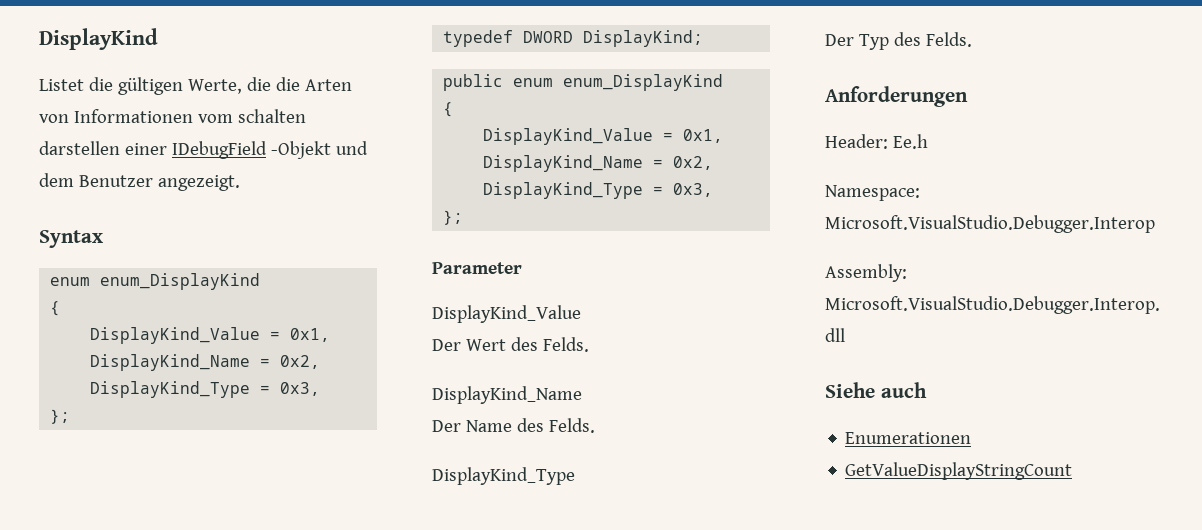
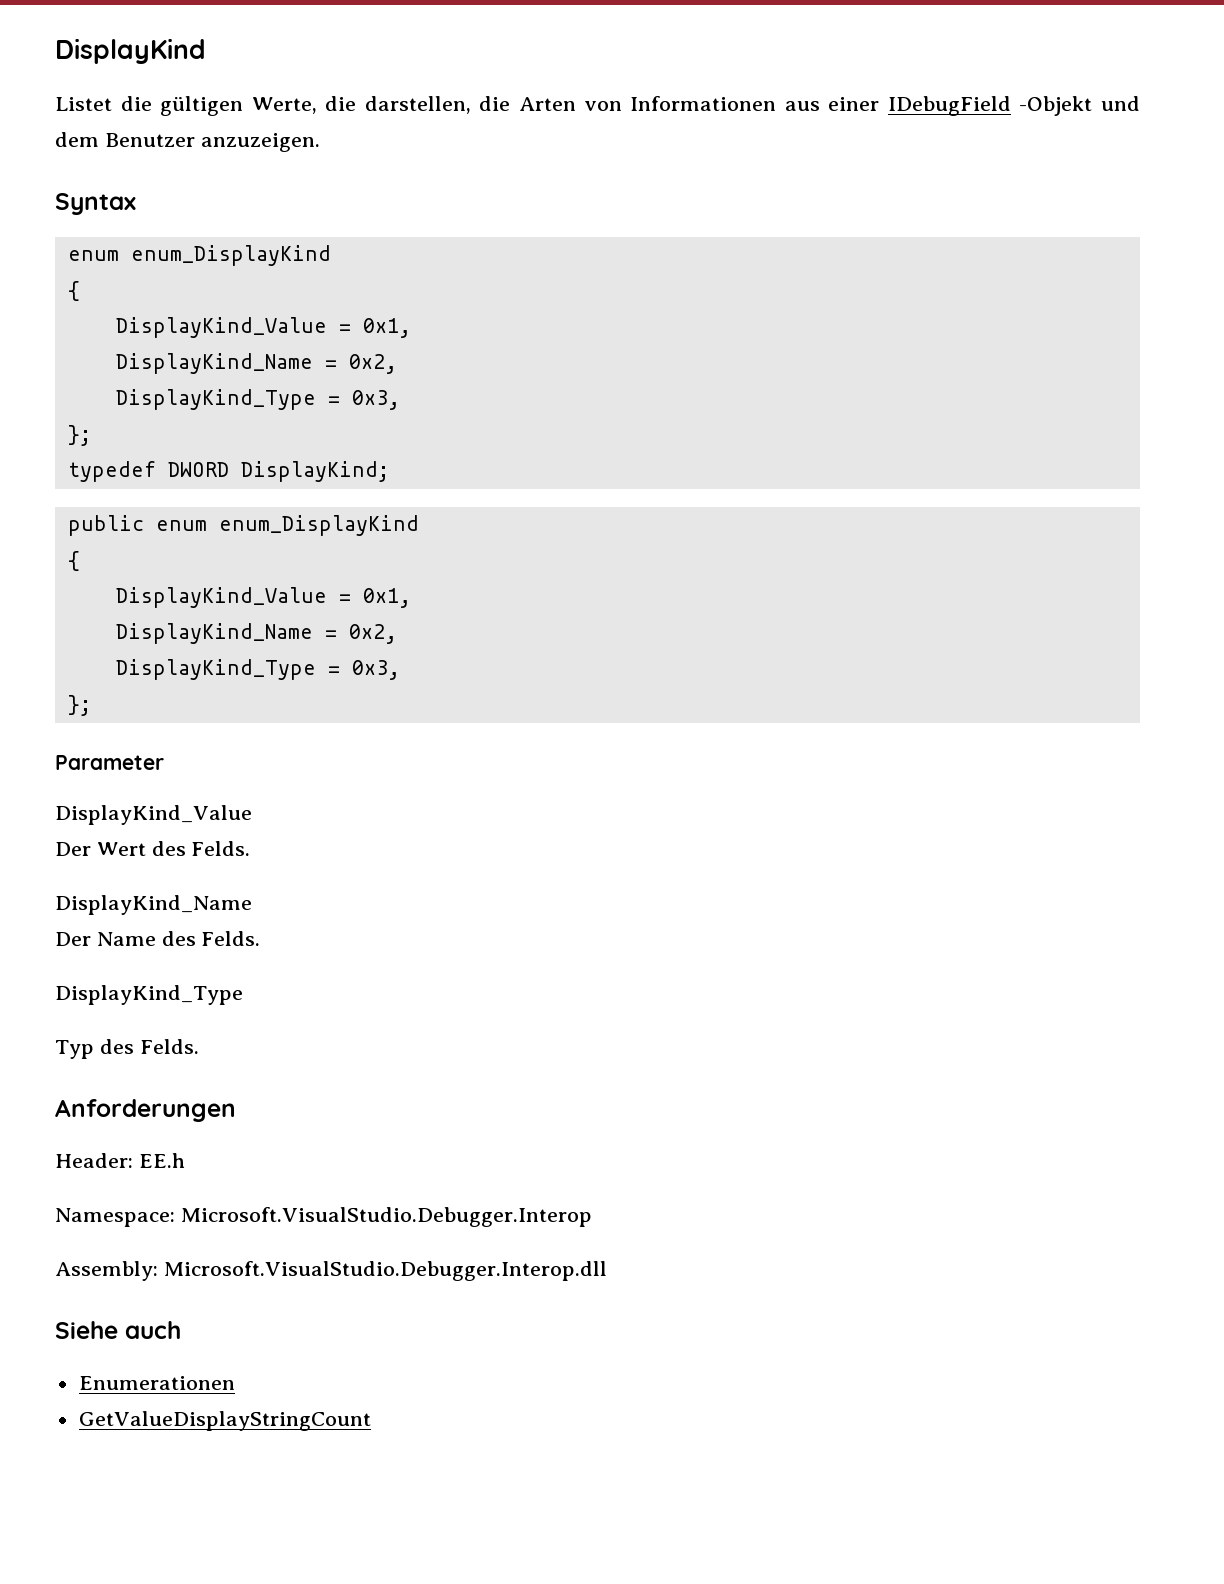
(271, 84) none -> [364,96,471,114] darstellen,
[197,109,306,123] [39,141,120,155] vom schalten darstellen -> [784,101,820,111] aus
[157,175,240,191] angezeigt. -> [200,133,320,152] anzuzeigen.
[825,34,854,46] Der -> (243, 995) none
[892,134,928,149] Ee.h -> [138,1153,185,1168] EE.h

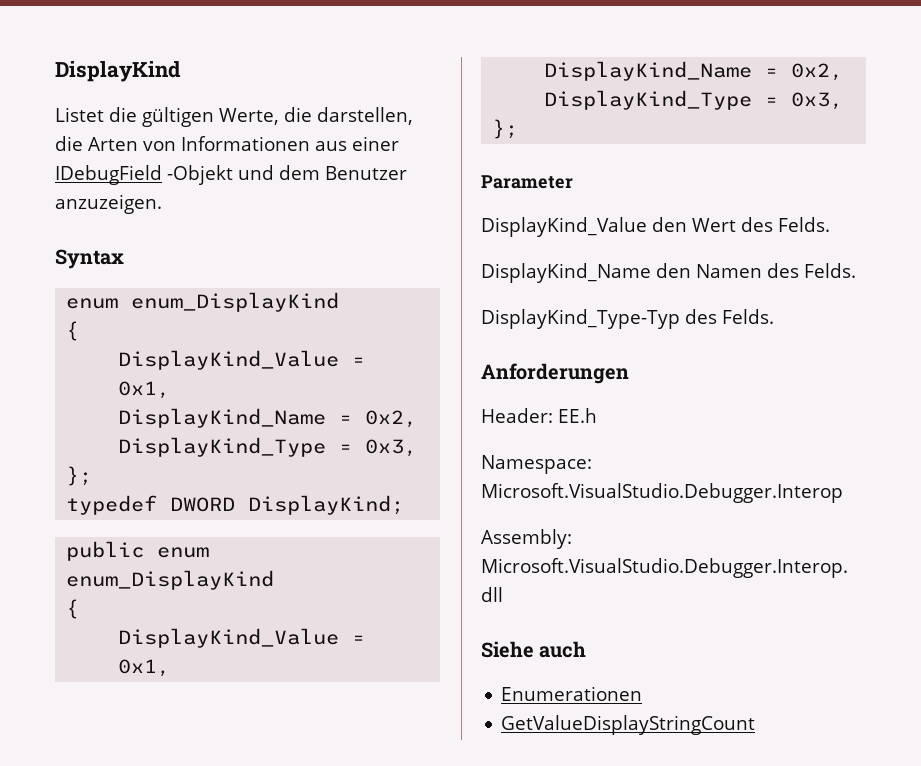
[55,842,91,856] // Der -> [652,217,687,232] den
[55,931,261,946] [55,985,243,1005] [55,1040,94,1059] // Der Name des Felds. // DisplayKind_Type // Typ -> [656,263,856,278] [481,309,680,329] den Namen des Felds. // DisplayKind_Type-Typ

